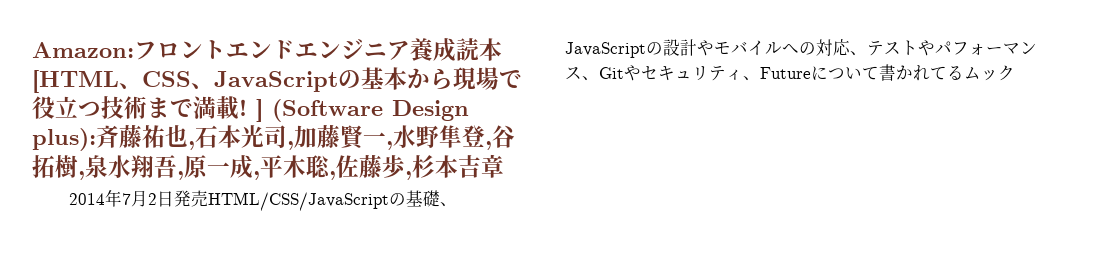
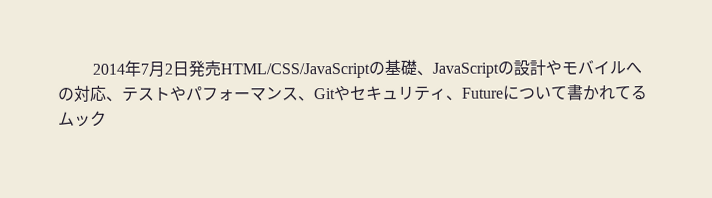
[32,38,502,62] [32,67,522,93] [32,96,469,122] [32,125,515,151] [32,154,504,180] Amazon:フロントエンドエンジニア養成読本[HTML、CSS、JavaScriptの基本から現場で役立つ技術まで満載! ] (Software Design plus):斉藤祐也,石本光司,加藤賢一,水野隼登,谷拓樹,泉水翔吾,原一成,平木聡,佐藤歩,杉本吉章 // -> (92, 69) none

